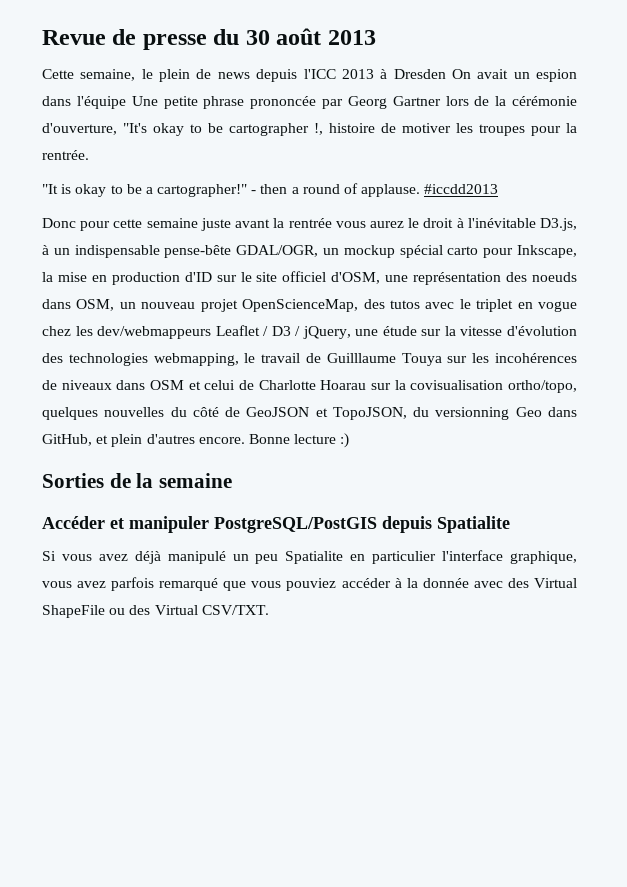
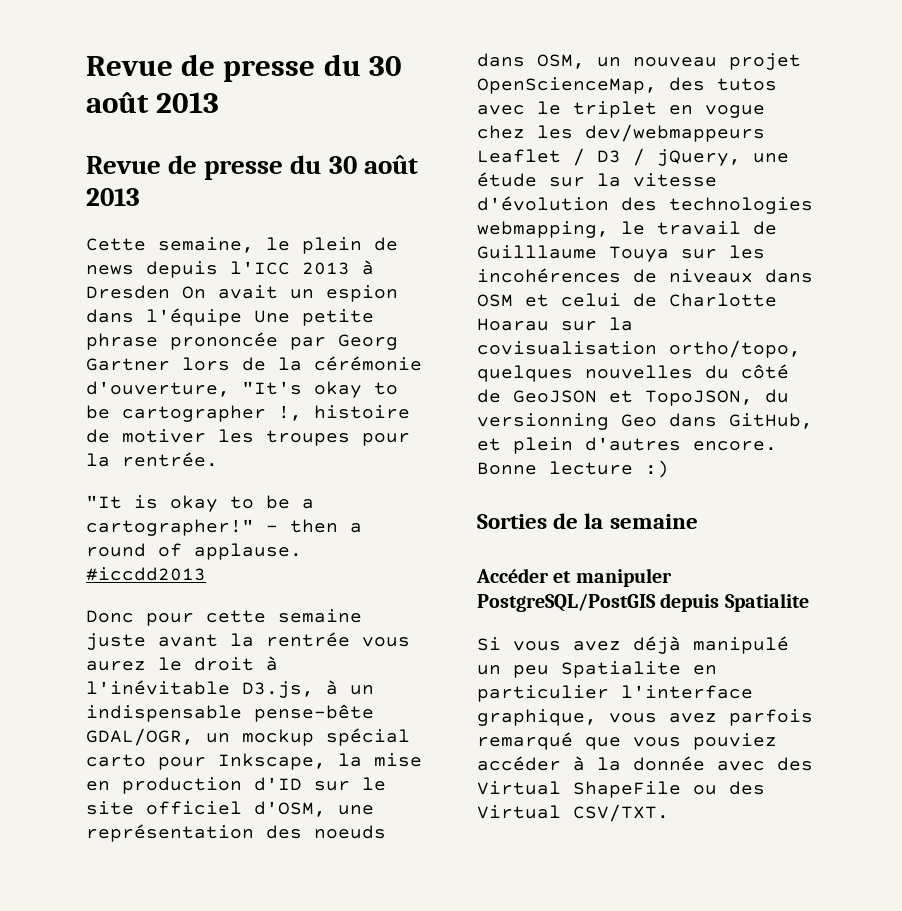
[42,28,376,50] Revue de presse du 30 août 2013 -> [86,54,402,82] [86,92,220,113] [86,155,418,180] [86,188,140,206] Revue de presse du 30 août 2013 // Revue de presse du 30 août 2013

